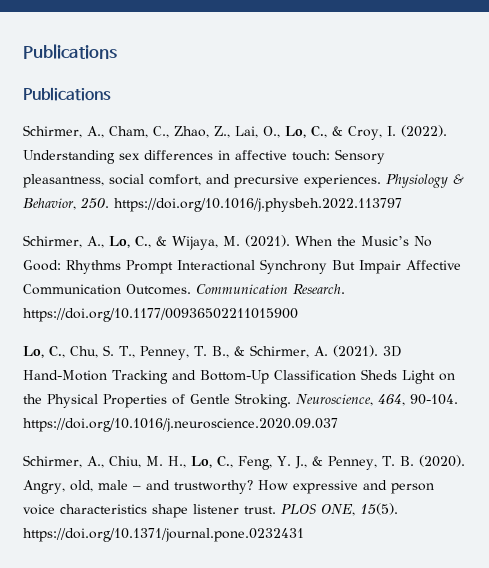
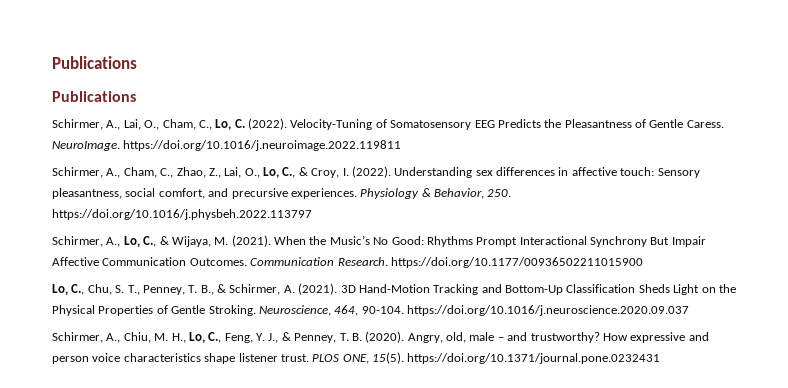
(111, 94) none -> [52,118,724,130] [52,140,402,151] // Schirmer, A., Lai, O., Cham, C., Lo, C. (2022). Velocity-Tuning of Somatosensory EEG Predicts the Pleasantness of Gentle Caress. NeuroImage. https://doi.org/10.1016/j.neuroimage.2022.119811

